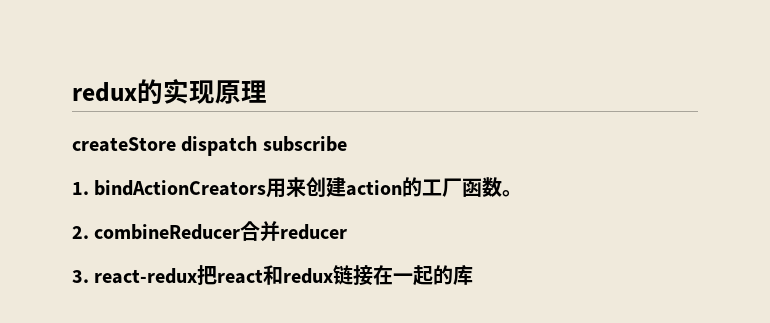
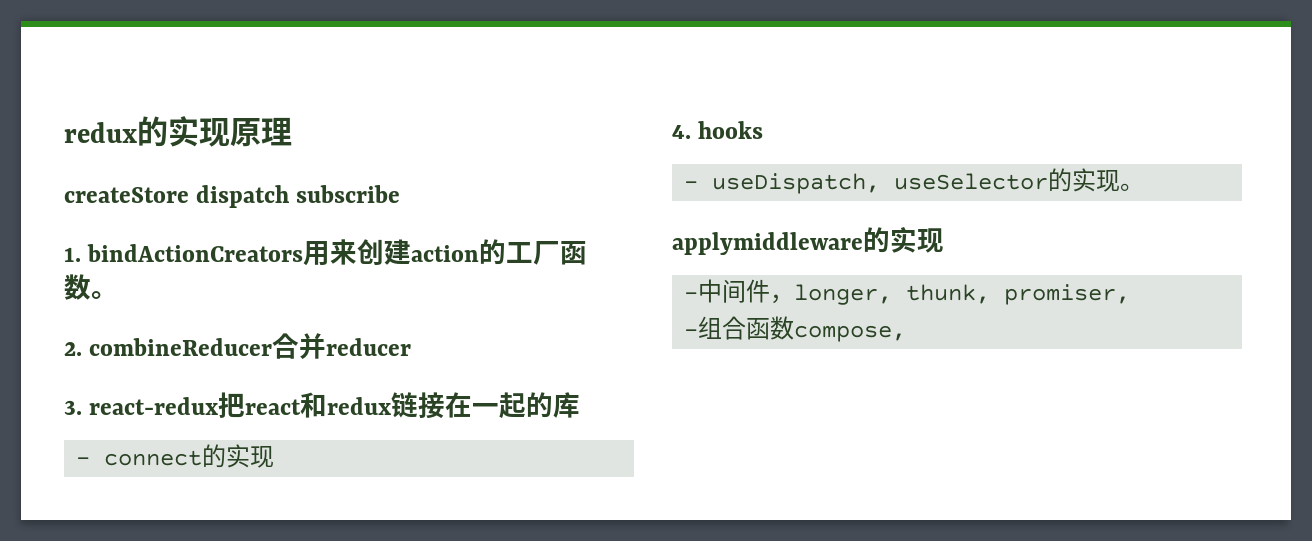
(474, 275) none -> [75,444,274,468] [672,121,764,139] [683,168,1144,194] [672,227,944,255] [683,279,1130,305] [683,316,906,342] // - connect的实现 // 4. hooks // - useDispatch, useSelector的实现。 // applymiddleware的实现 // -中间件，longer, thunk, promiser, // -组合函数compose,

